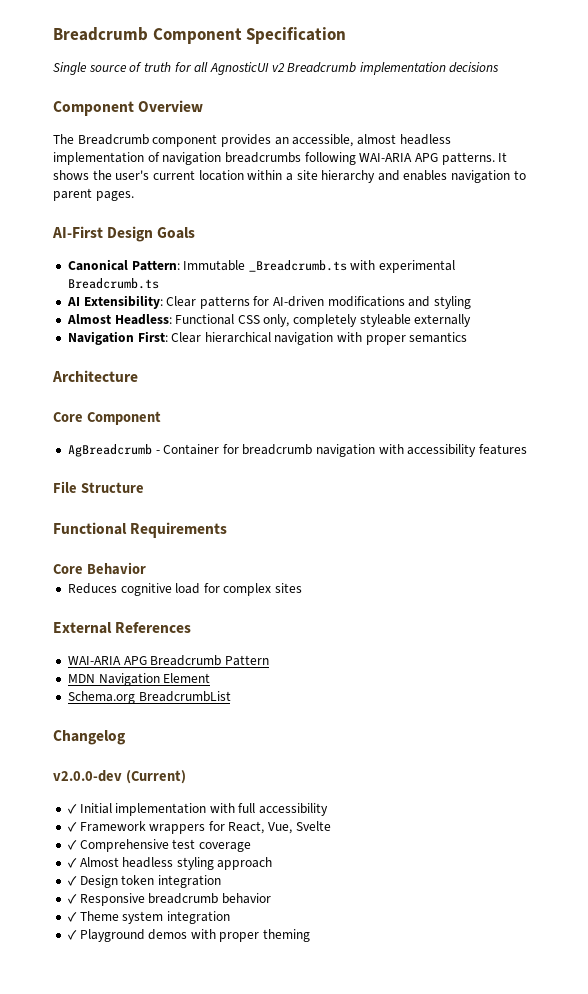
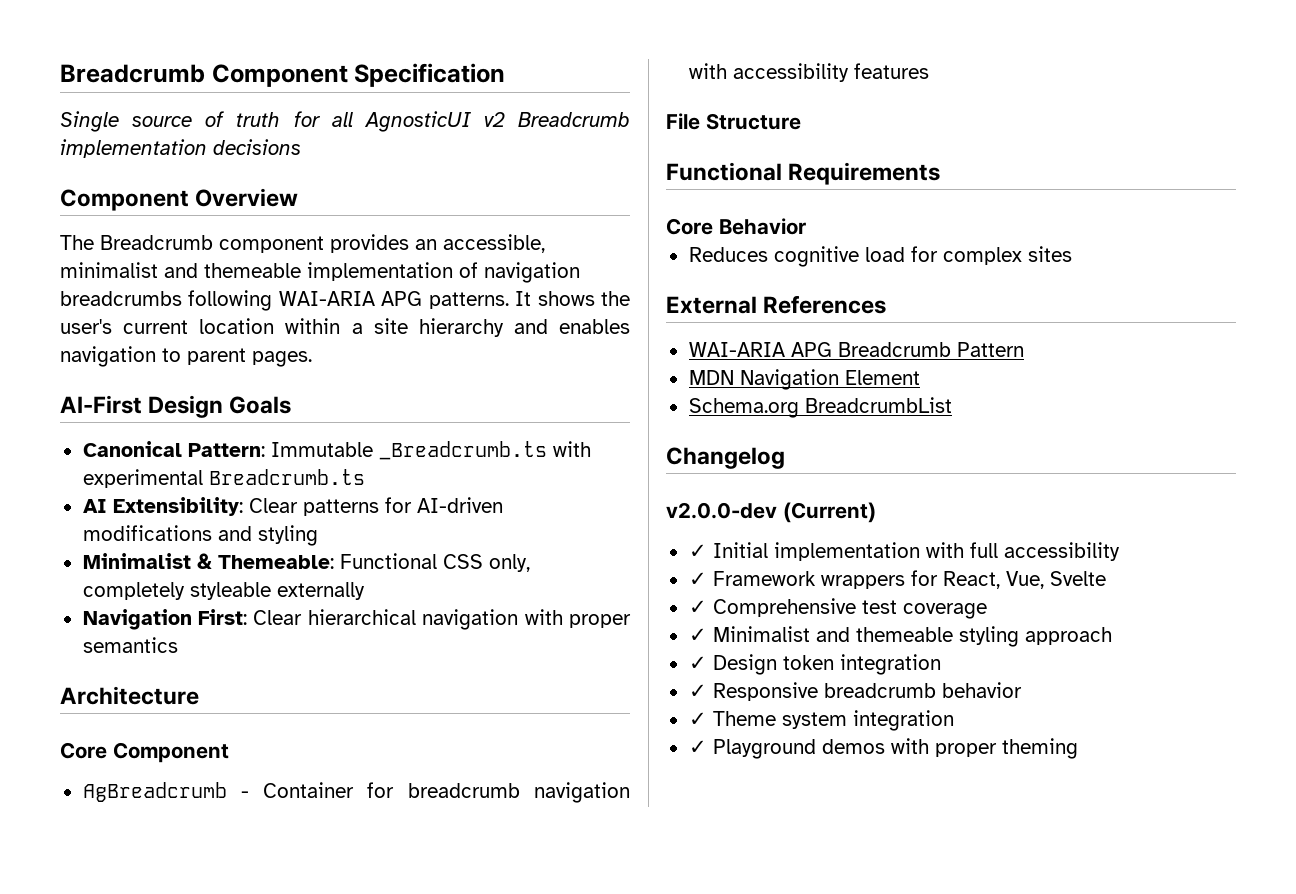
[356,134,451,145] almost headless -> [60,262,301,278] minimalist and themeable
[66,314,172,325] Almost Headless: -> [82,553,334,569] Minimalist & Themeable:
[79,857,174,868] Almost headless -> [712,626,953,642] Minimalist and themeable

